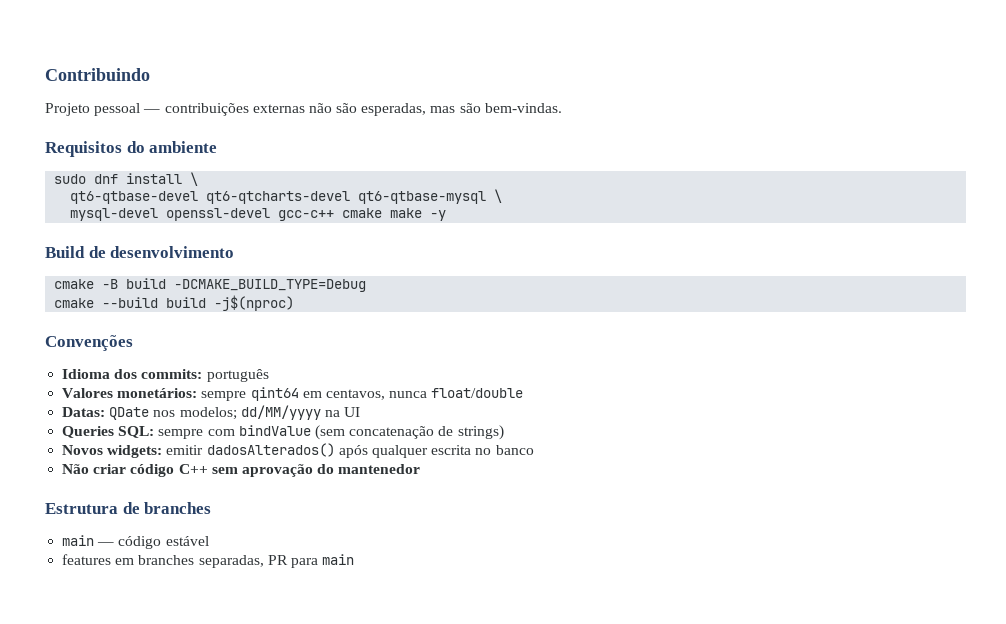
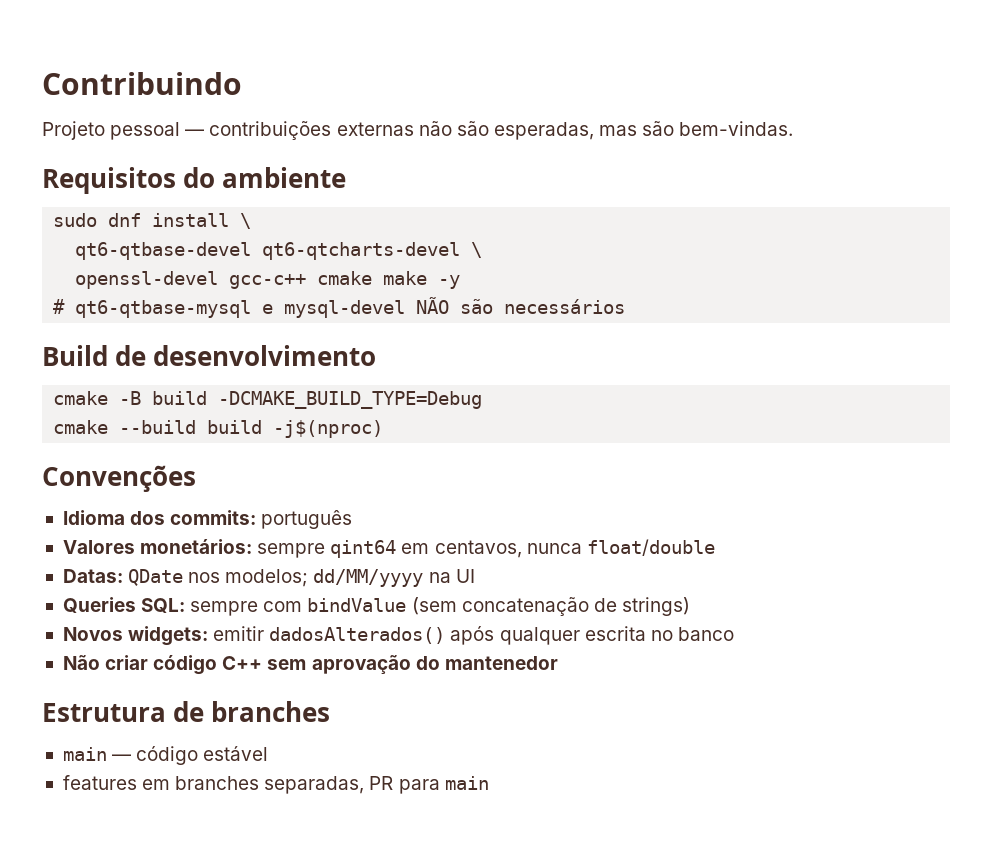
[358,189,503,204] [70,208,159,221] qt6-qtbase-mysql \ // mysql-devel -> [471,242,483,258] \ //
(447, 215) none -> [53,297,626,318] // # qt6-qtbase-mysql e mysql-devel NÃO são necessários

